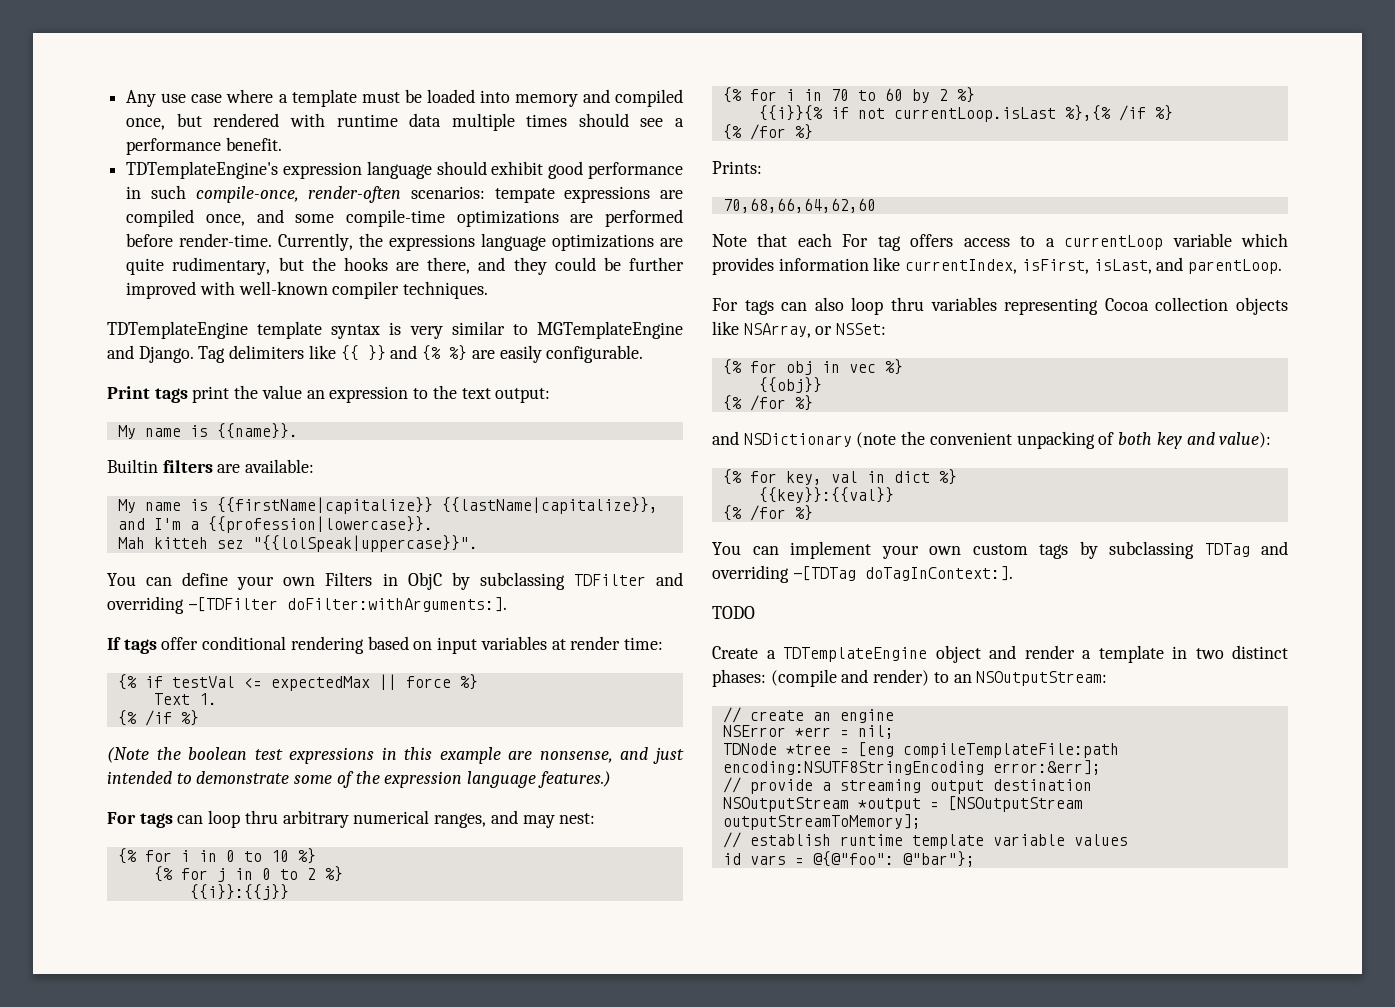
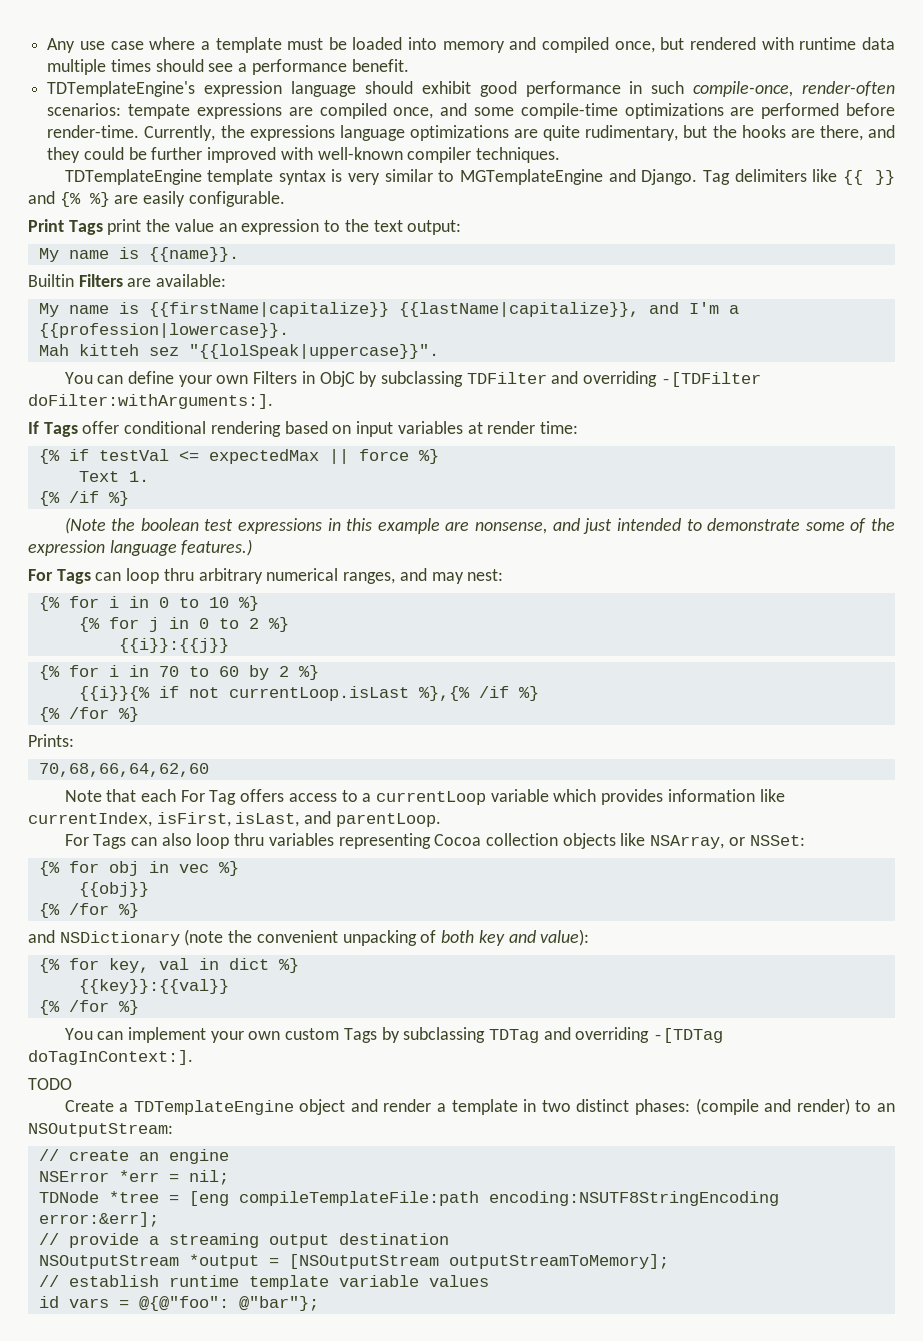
[154,388,188,403] tags -> [68,220,103,235] Tags
[162,460,213,473] filters -> [78,274,123,287] Filters
[123,639,157,654] tags -> [43,422,78,437] Tags
[139,813,173,828] tags -> [56,569,91,584] Tags
[877,236,901,251] tag -> [209,790,237,805] Tag
[744,300,774,315] tags -> [93,834,127,849] Tags
[1039,544,1068,559] tags -> [343,1028,377,1043] Tags

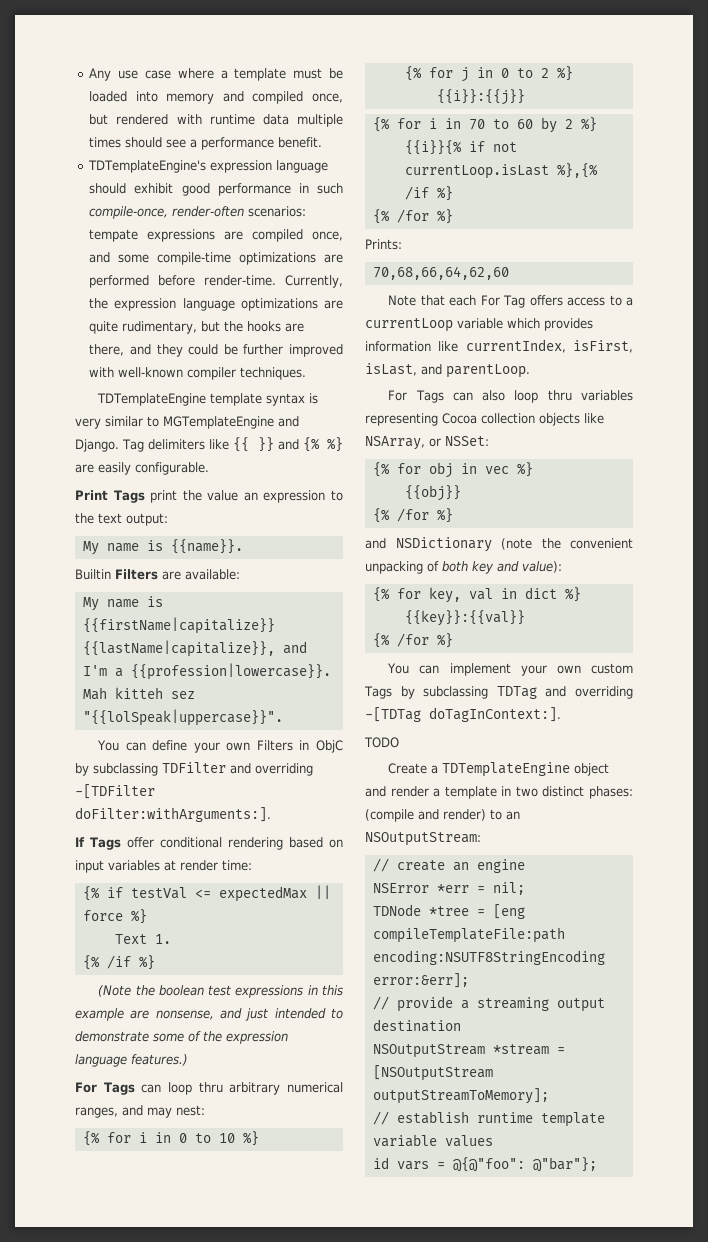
[249,125,335,141] expressions -> [114,298,177,311] expression
[188,1254,259,1269] *output -> [492,1044,549,1055] *stream

